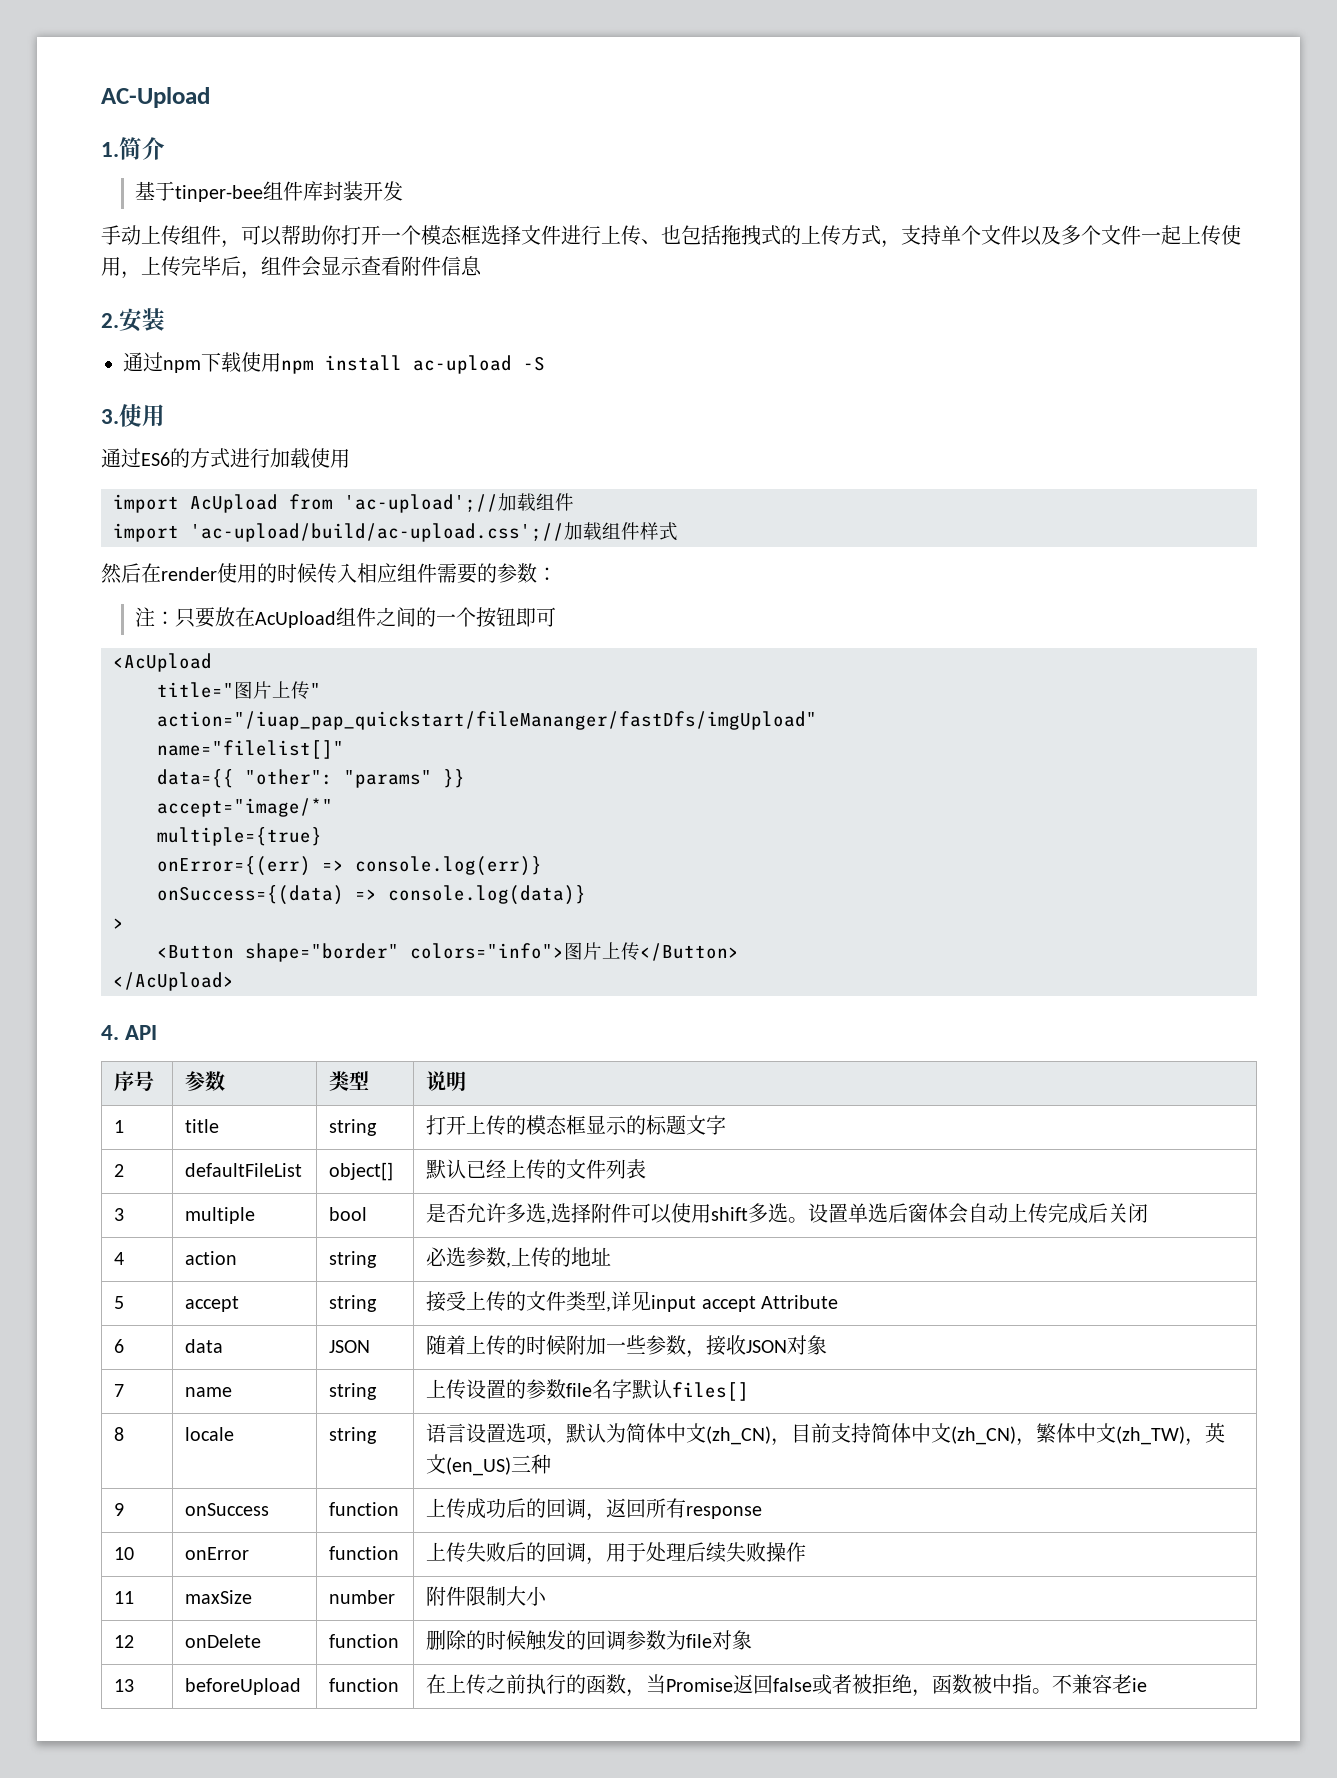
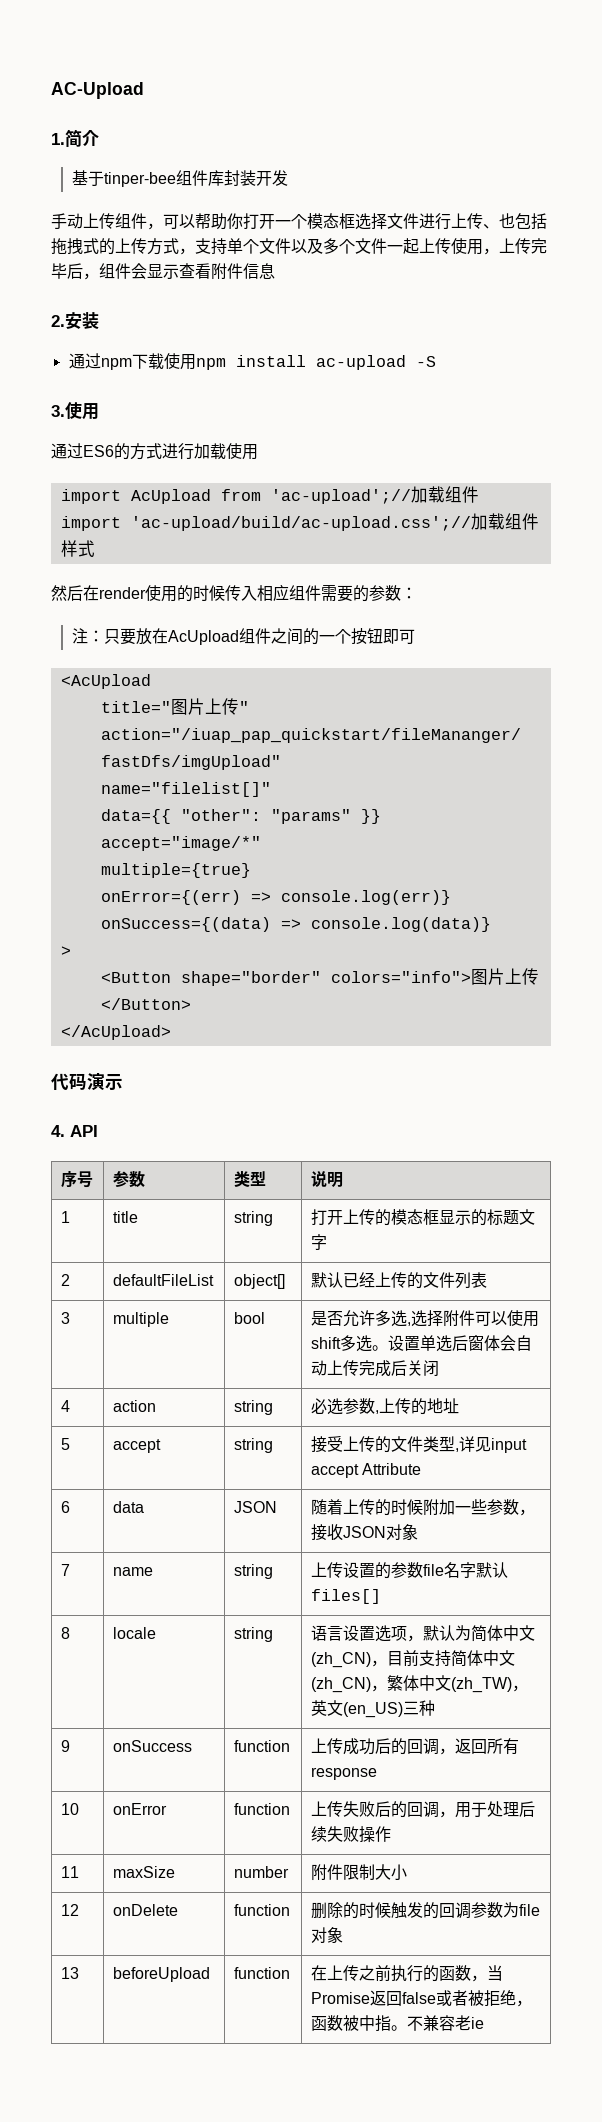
(234, 981) none -> [51,1073,123,1091] // 代码演示

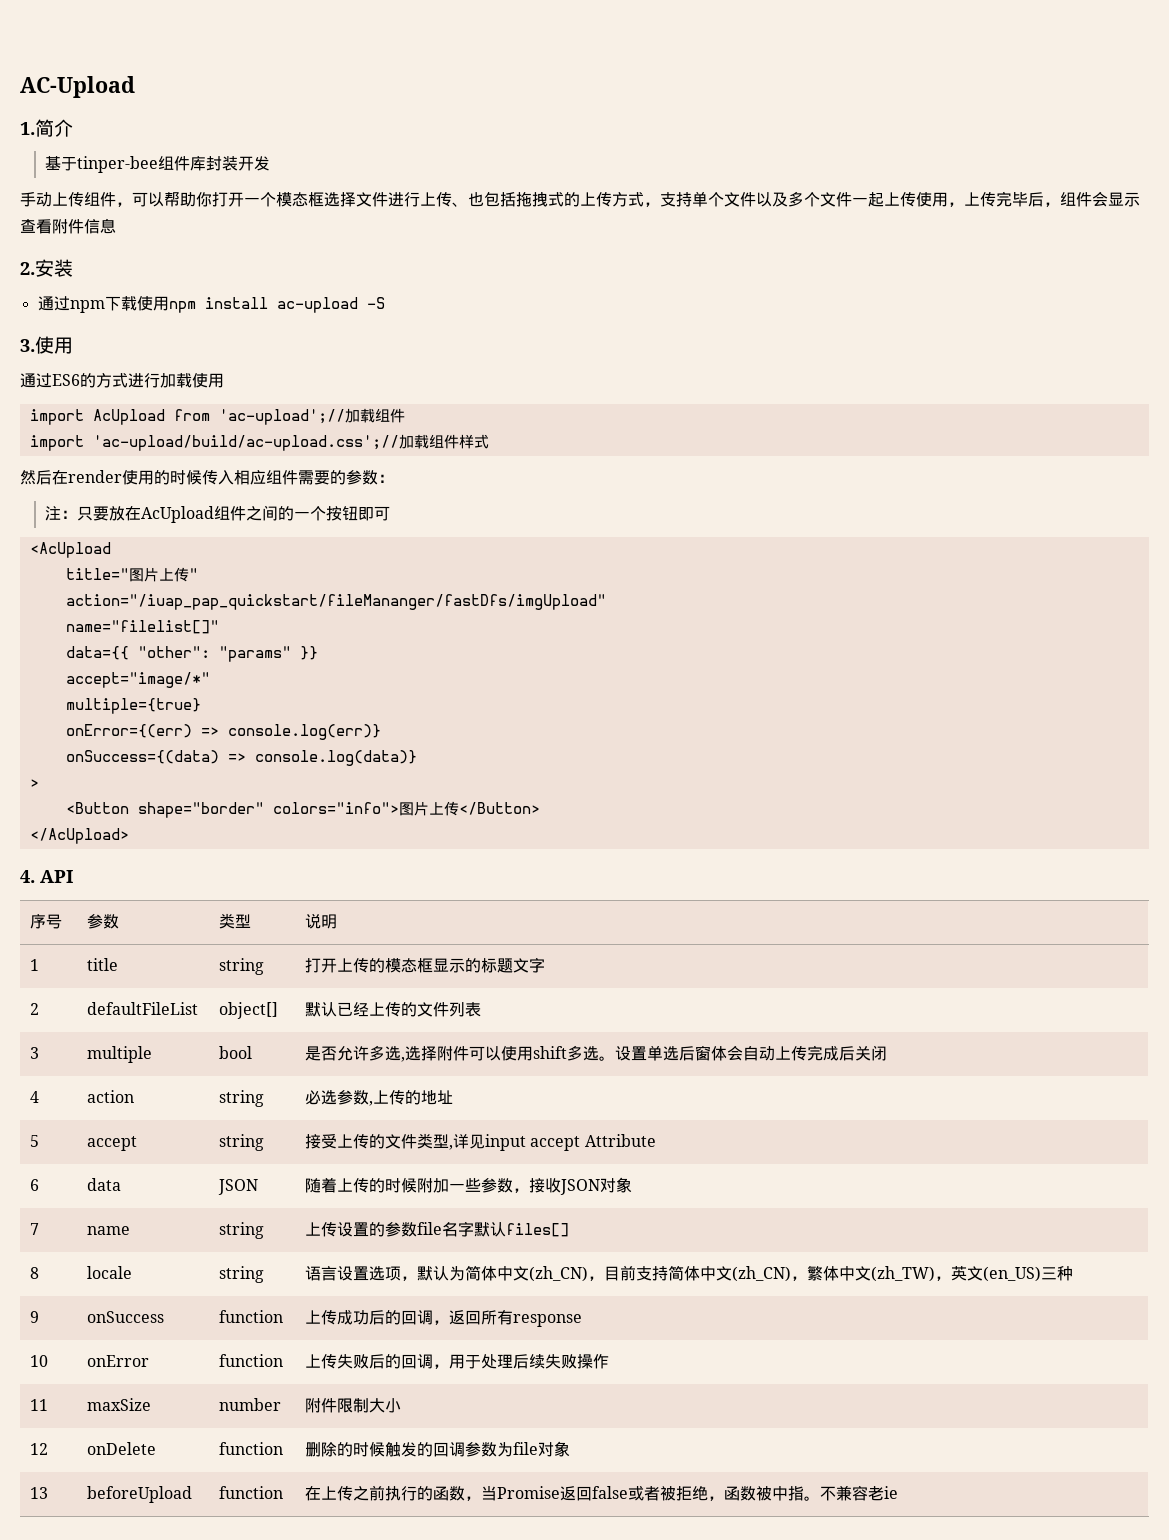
[51,1073,123,1091] // 代码演示 -> (129, 836) none

